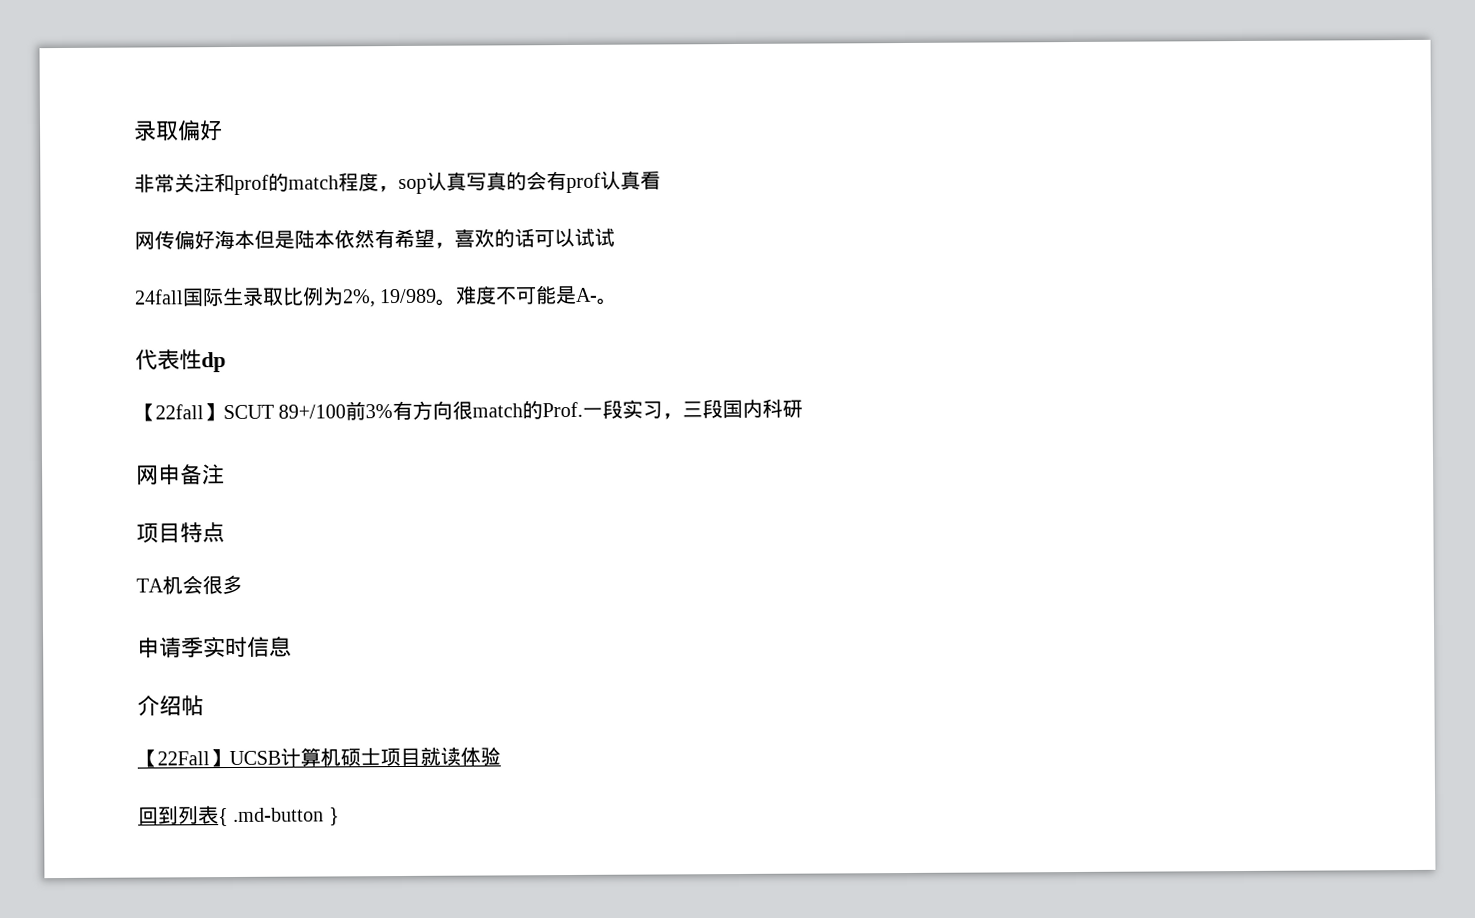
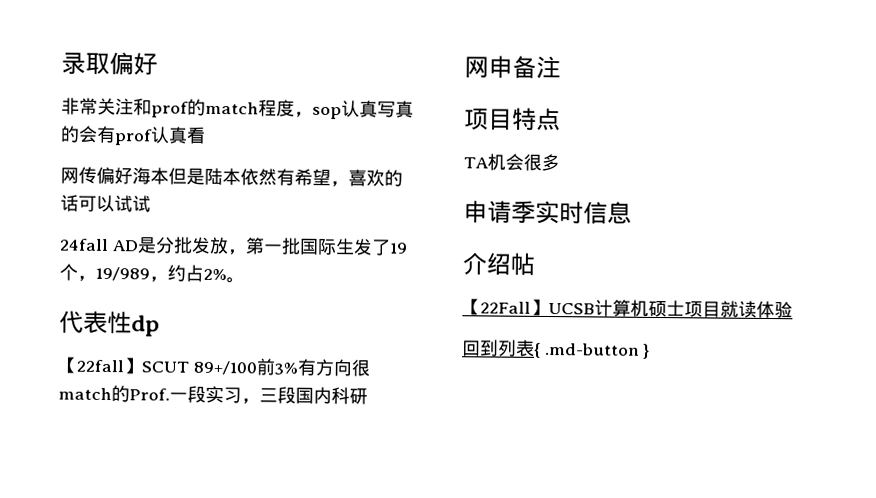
[182,285,599,308] 国际生录取比例为2%, 19/989。难度不可能是A- -> [111,236,408,256] [59,263,227,283] AD是分批发放，第一批国际生发了19个，19/989，约占2%

